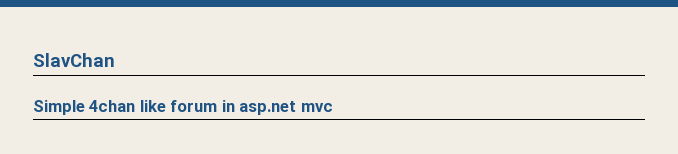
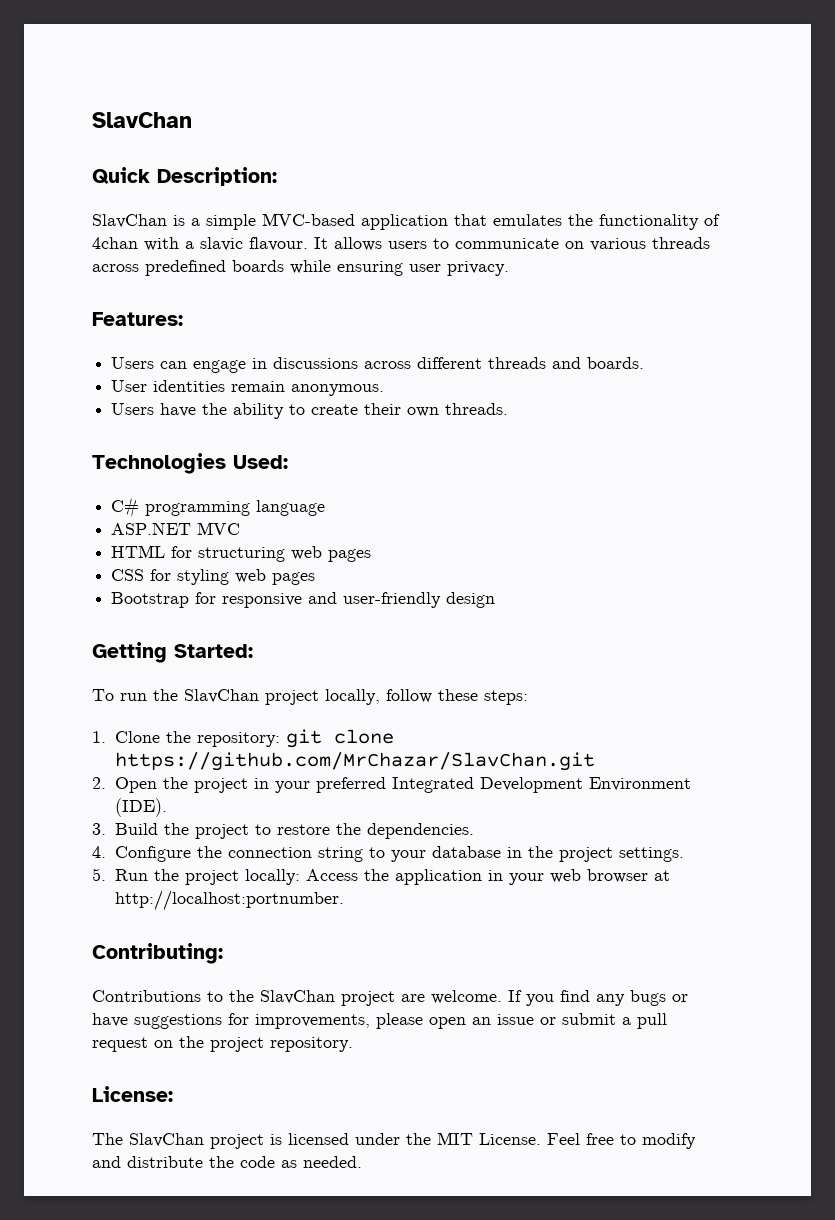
[33,100,333,115] Simple 4chan like forum in asp.net mvc -> [92,167,277,186] [92,213,720,230] [92,237,710,251] [92,260,509,276] [92,312,183,326] [111,357,645,373] [111,380,385,396] [111,403,509,419] [92,453,288,474] [111,497,326,518] [111,522,241,535] [111,545,372,562] [111,569,316,585] [111,592,496,608] [92,642,253,663] [92,689,528,705] [92,729,395,748] [115,752,596,771] [92,777,692,793] [115,798,168,817] [92,823,475,839] [92,846,685,862] [92,868,671,885] [115,890,345,911] [92,943,223,964] [92,990,688,1006] [92,1013,667,1029] [92,1036,353,1052] [92,1086,173,1102] [92,1132,696,1149] [92,1156,362,1168] Quick Description: // SlavChan is a simple MVC-based application that emulates the functionality of 4chan with a slavic flavour. It allows users to communicate on various threads across predefined boards while ensuring user privacy. // Features: // Users can engage in discussions across different threads and boards. // User identities remain anonymous. // Users have the ability to create their own threads. // Technologies Used: // C# programming language // ASP.NET MVC // HTML for structuring web pages // CSS for styling web pages // Bootstrap for responsive and user-friendly design // Getting Started: // To run the SlavChan project locally, follow these steps: // 1. Clone the repository: git clone https://github.com/MrChazar/SlavChan.git // 2. Open the project in your preferred Integrated Development Environment (IDE). // 3. Build the project to restore the dependencies. // 4. Configure the connection string to your database in the project settings. // 5. Run the project locally: Access the application in your web browser at http://localhost:portnumber. // Contributing: // Contributions to the SlavChan project are welcome. If you find any bugs or have suggestions for improvements, please open an issue or submit a pull request on the project repository. // License: // The SlavChan project is licensed under the MIT License. Feel free to modify and distribute the code as needed.

